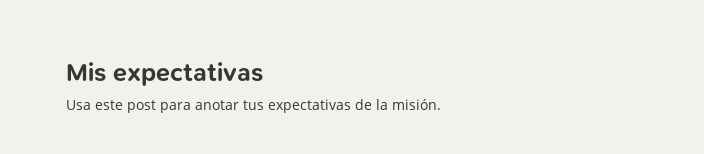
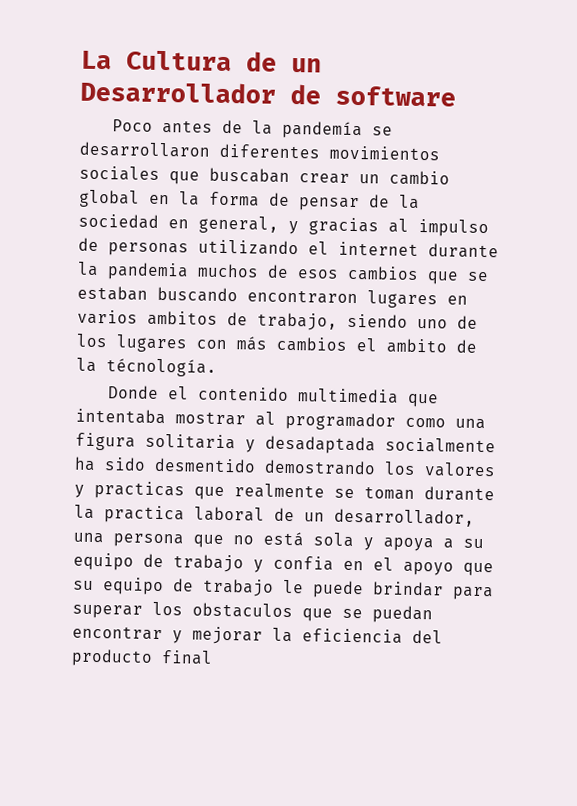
[66,62,263,86] [66,99,441,113] Mis expectativas // Usa este post para anotar tus expectativas de la misión. -> [81,50,322,73] [80,80,456,107] [111,119,393,140] [79,141,440,161] [79,165,450,186] [79,189,420,212] [78,213,489,238] [78,237,499,259] [77,261,489,285] [77,285,468,309] [77,309,478,331] [76,333,478,354] [76,357,217,377] [107,385,439,408] [75,408,486,431] [75,432,496,455] [74,456,496,478] [74,481,495,502] [74,504,475,527] [73,531,484,552] [73,552,494,577] [73,577,494,601] [72,601,433,624] [72,625,443,645] [71,648,213,667] La Cultura de un Desarrollador de software // Poco antes de la pandemía se desarrollaron diferentes movimientos sociales que buscaban crear un cambio global en la forma de pensar de la sociedad en general, y gracias al impulso de personas utilizando el internet durante la pandemia muchos de esos cambios que se estaban buscando encontraron lugares en varios ambitos de trabajo, siendo uno de los lugares con más cambios el ambito de la técnología. // Donde el contenido multimedia que intentaba mostrar al programador como una figura solitaria y desadaptada socialmente ha sido desmentido demostrando los valores y practicas que realmente se toman durante la practica laboral de un desarrollador, una persona que no está sola y apoya a su equipo de trabajo y confia en el apoyo que su equipo de trabajo le puede brindar para superar los obstaculos que se puedan encontrar y mejorar la eficiencia del producto final

